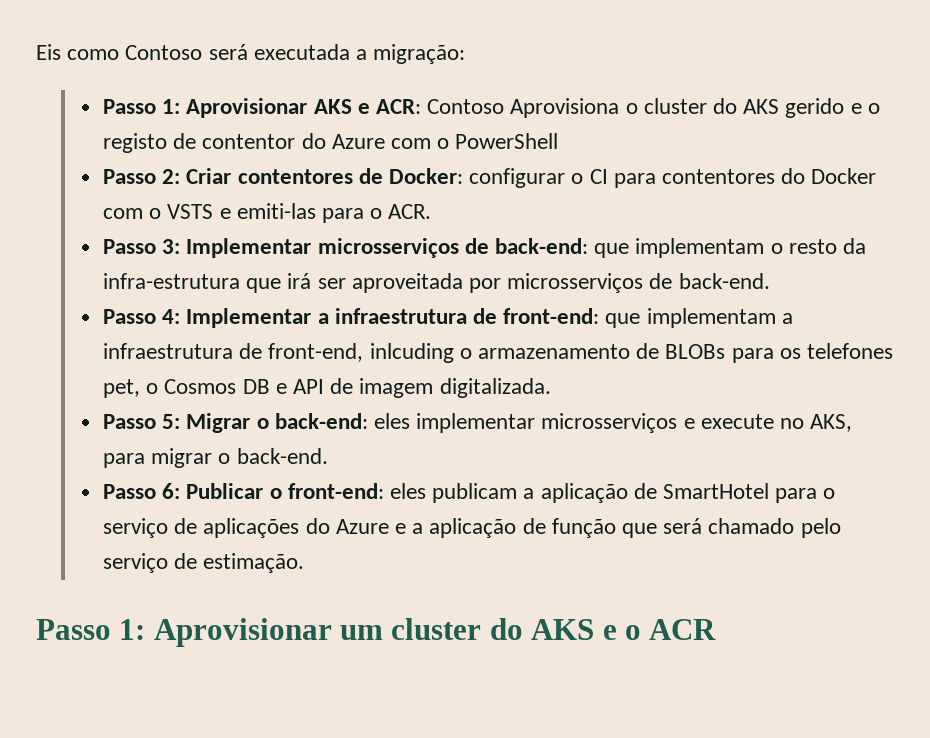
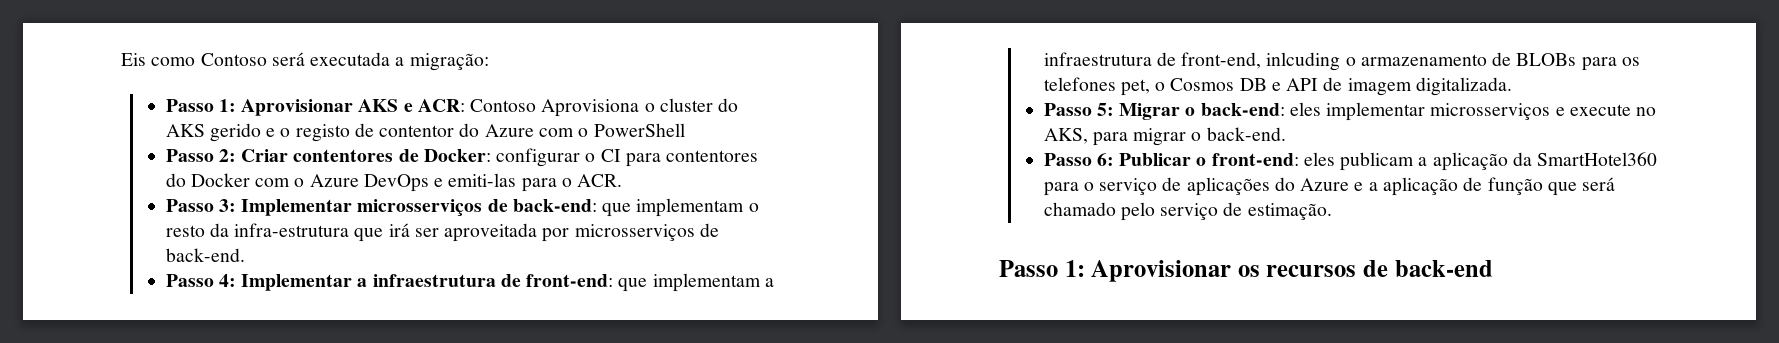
[167,204,214,219] VSTS -> [309,174,429,192] Azure DevOps
[633,483,769,499] de SmartHotel -> [1512,152,1658,166] da SmartHotel360
[340,618,717,640] um cluster do AKS e o ACR -> [1237,260,1493,277] os recursos de back-end

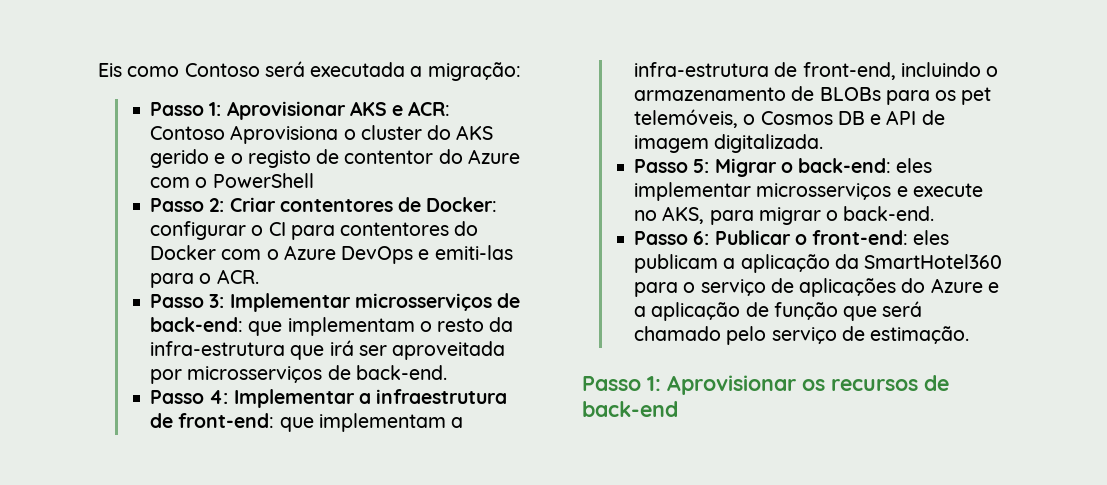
[1043,52,1152,66] infraestrutura -> [634,62,770,77] infra-estrutura
[1266,52,1341,71] inlcuding -> [900,62,981,77] incluindo
[1043,77,1150,96] telefones pet, -> [961,87,992,105] [634,109,739,128] pet telemóveis,

